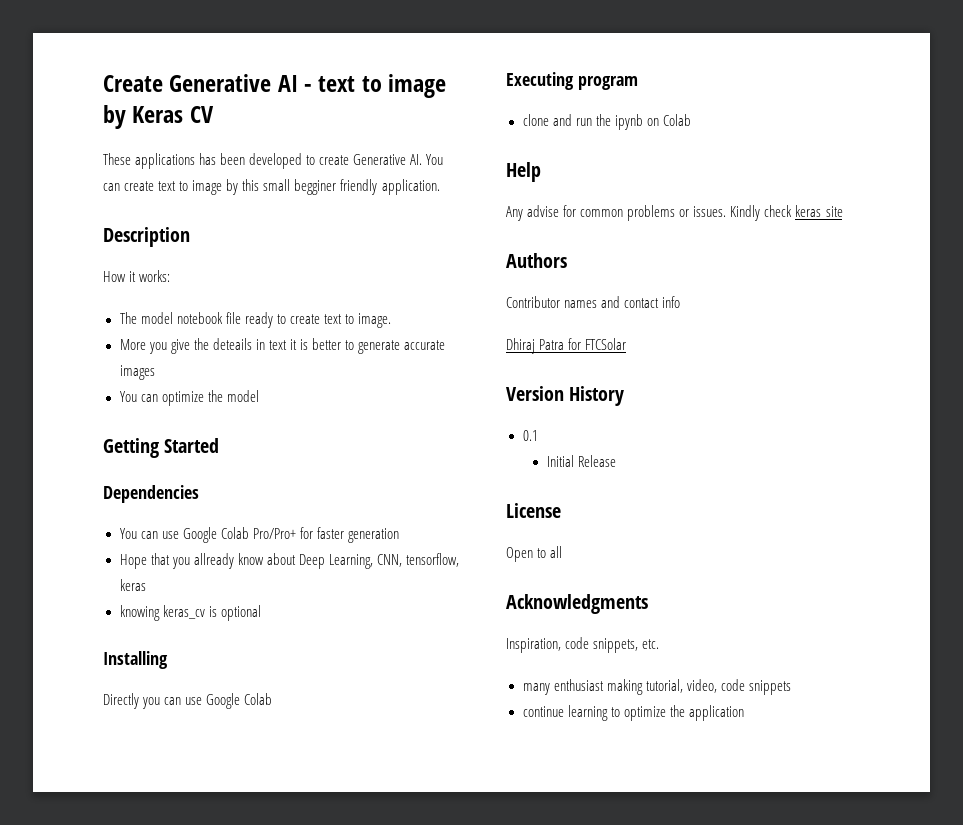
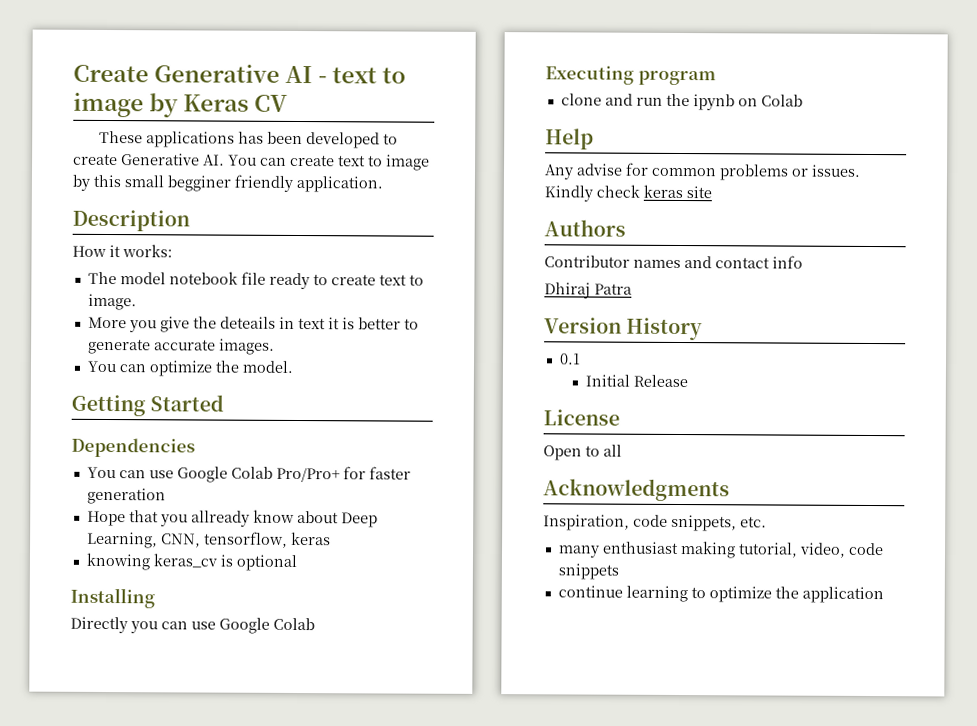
[119,365,155,380] images -> [218,338,275,355] images.
[226,390,259,402] model -> [241,360,294,373] model.
[568,338,627,350] for FTCSolar -> (632, 289) none

